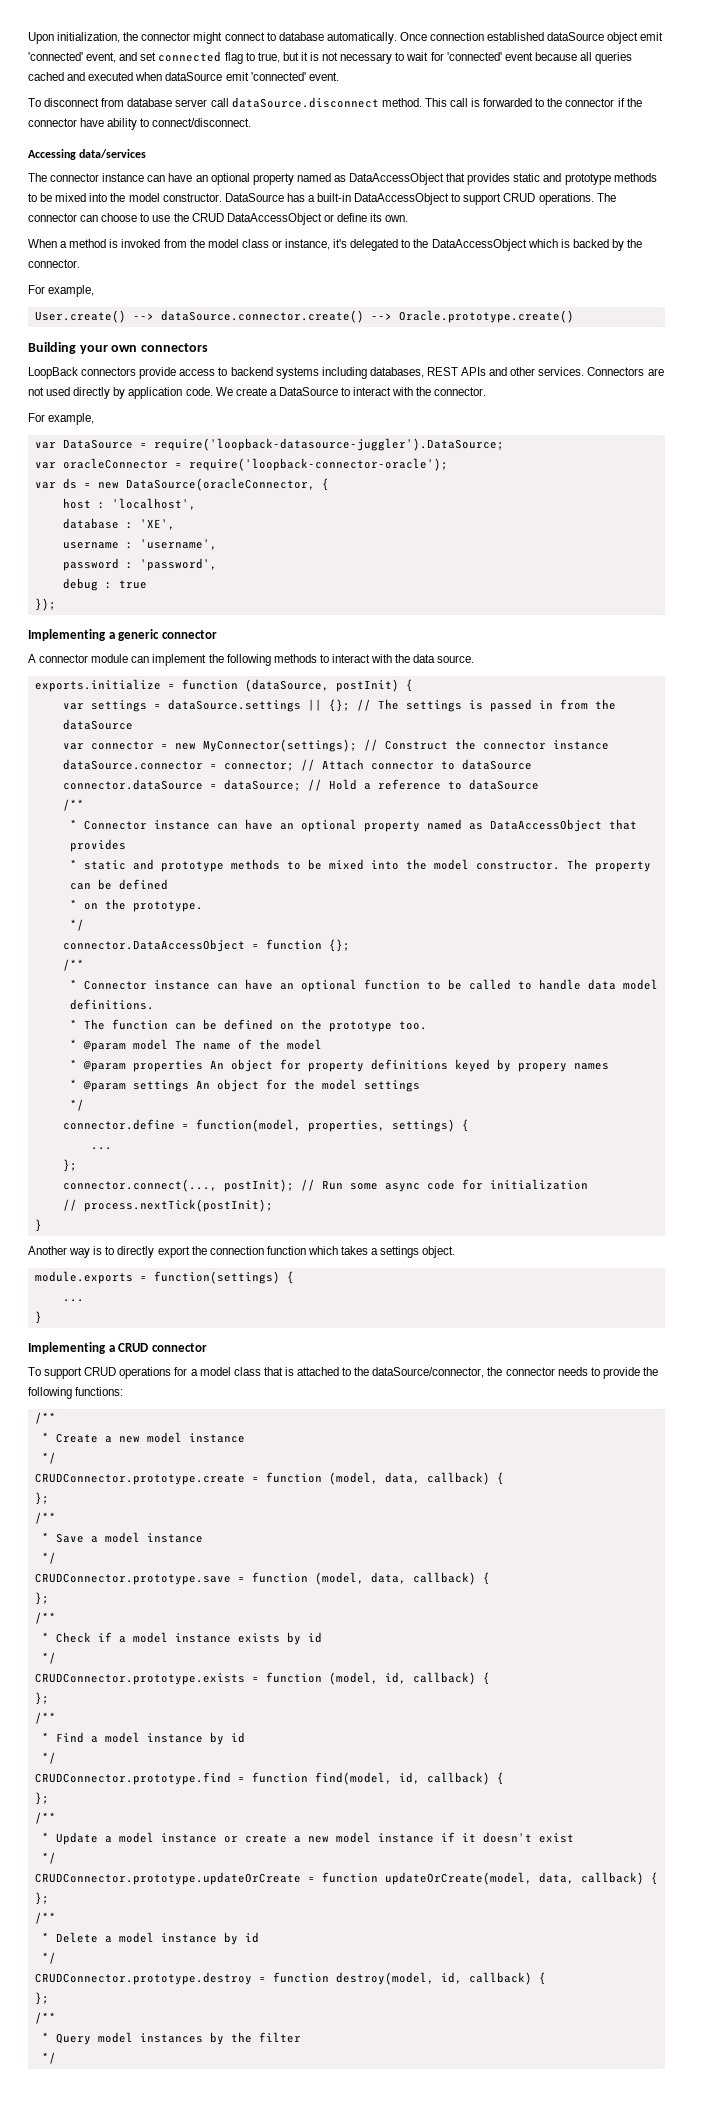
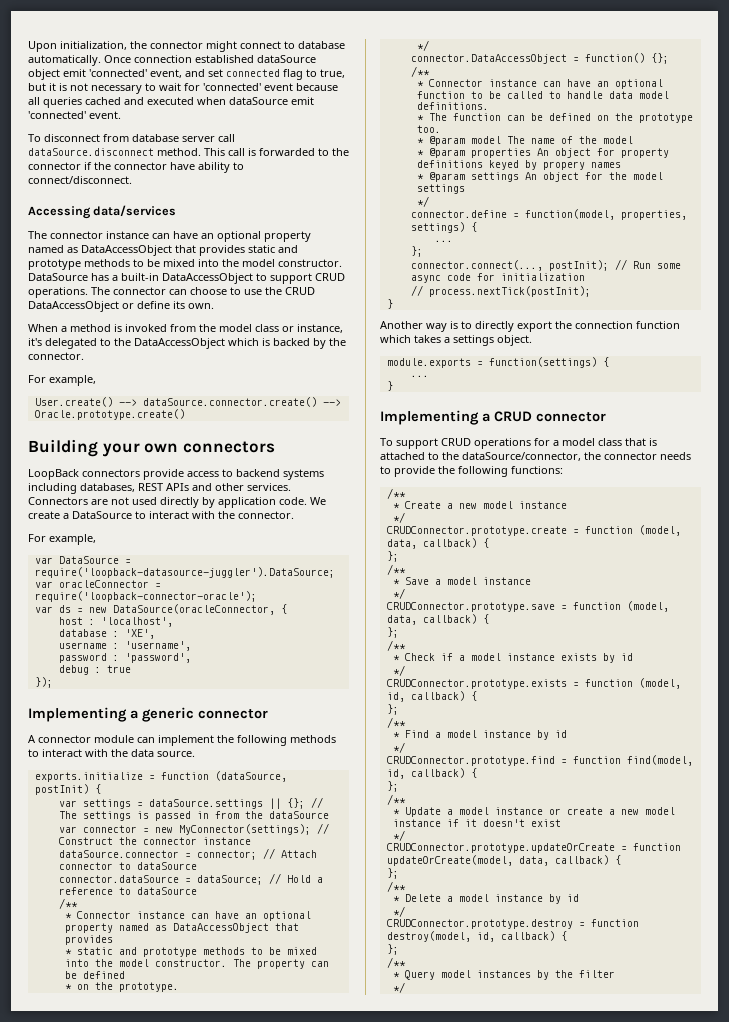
[265,939,322,950] function -> [584,53,645,63] function()

